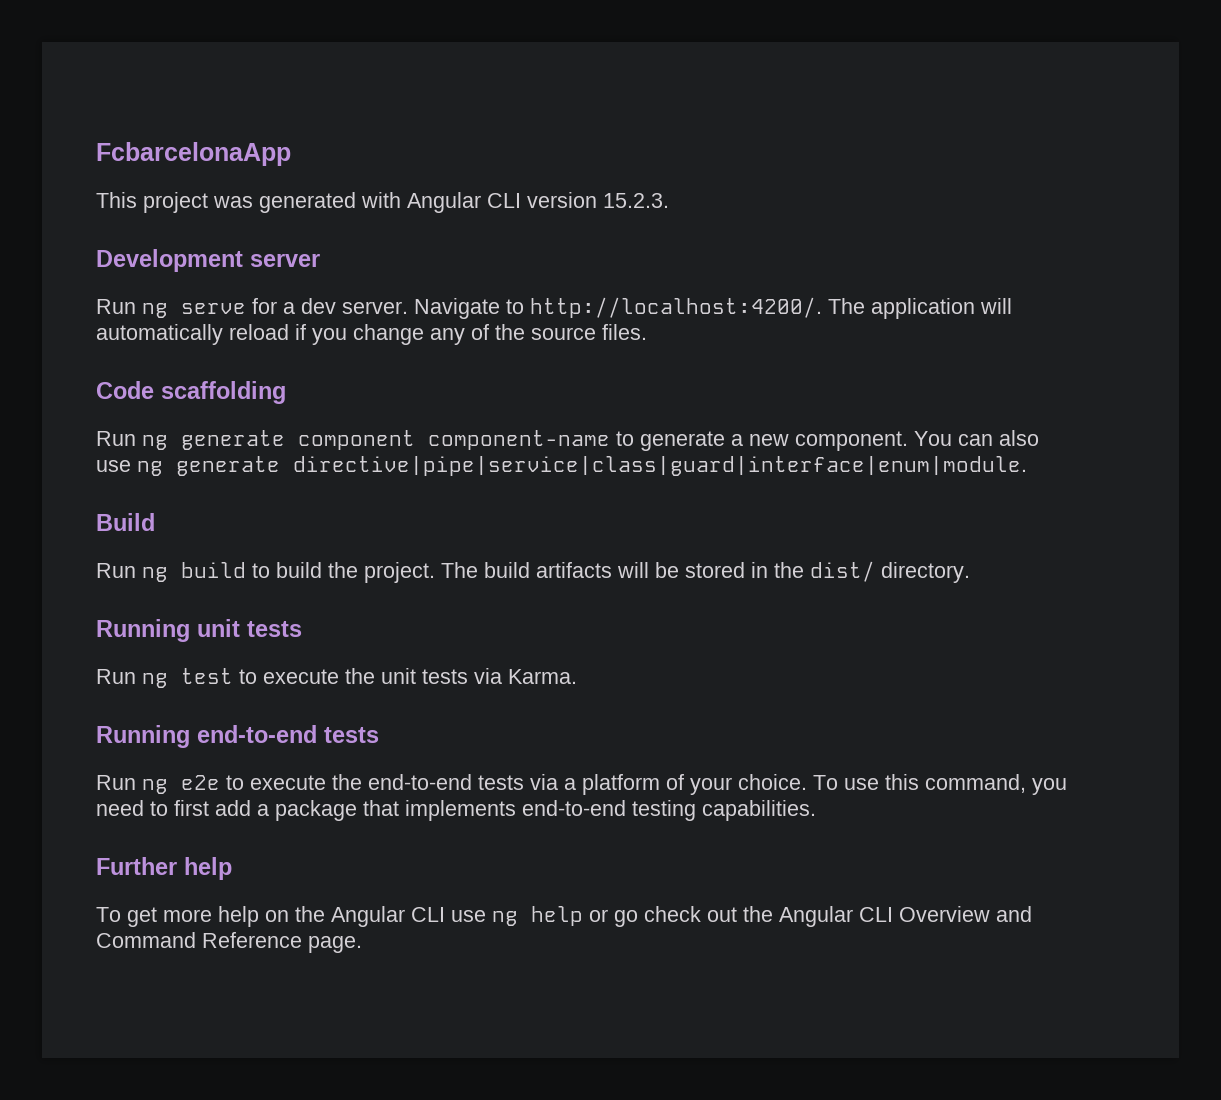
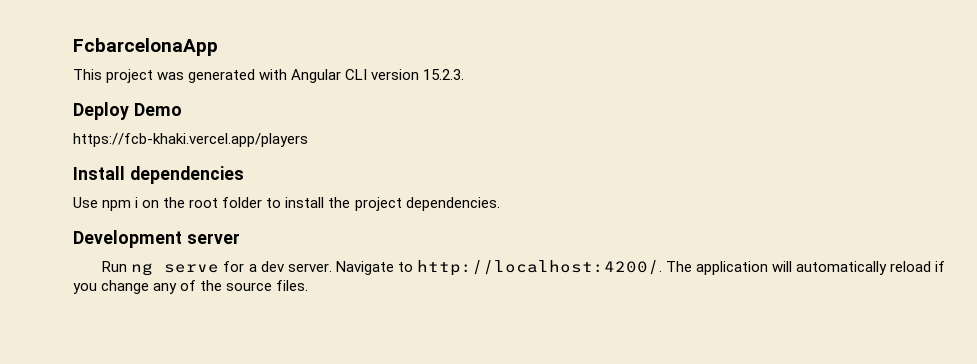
(669, 200) none -> [73,102,182,120] [73,133,308,147] [73,166,244,184] [73,197,500,211] // Deploy Demo // https://fcb-khaki.vercel.app/players // Install dependencies // Use npm i on the root folder to install the project dependencies.
[96,381,286,404] [96,430,1039,451] [96,456,1027,476] [96,513,155,531] [96,561,970,583] [96,619,302,642] [96,668,577,688] [96,725,379,748] [96,774,1067,795] [96,800,816,821] [96,857,232,880] [96,906,1032,927] [96,932,362,953] // Code scaffolding // Run ng generate component component-name to generate a new component. You can also use ng generate directive|pipe|service|class|guard|interface|enum|module. // Build // Run ng build to build the project. The build artifacts will be stored in the dist/ directory. // Running unit tests // Run ng test to execute the unit tests via Karma. // Running end-to-end tests // Run ng e2e to execute the end-to-end tests via a platform of your choice. To use this command, you need to first add a package that implements end-to-end testing capabilities. // Further help // To get more help on the Angular CLI use ng help or go check out the Angular CLI Overview and Command Reference page. -> (309, 285) none

